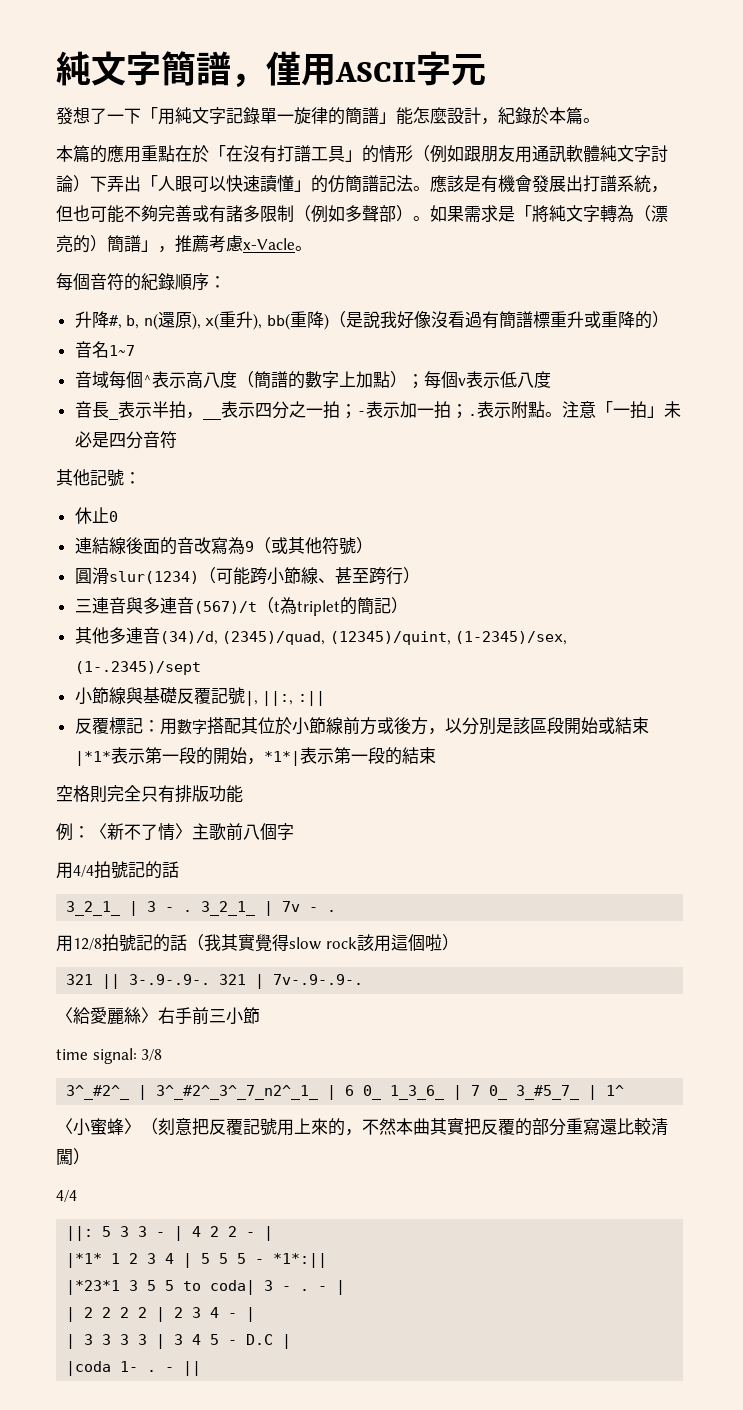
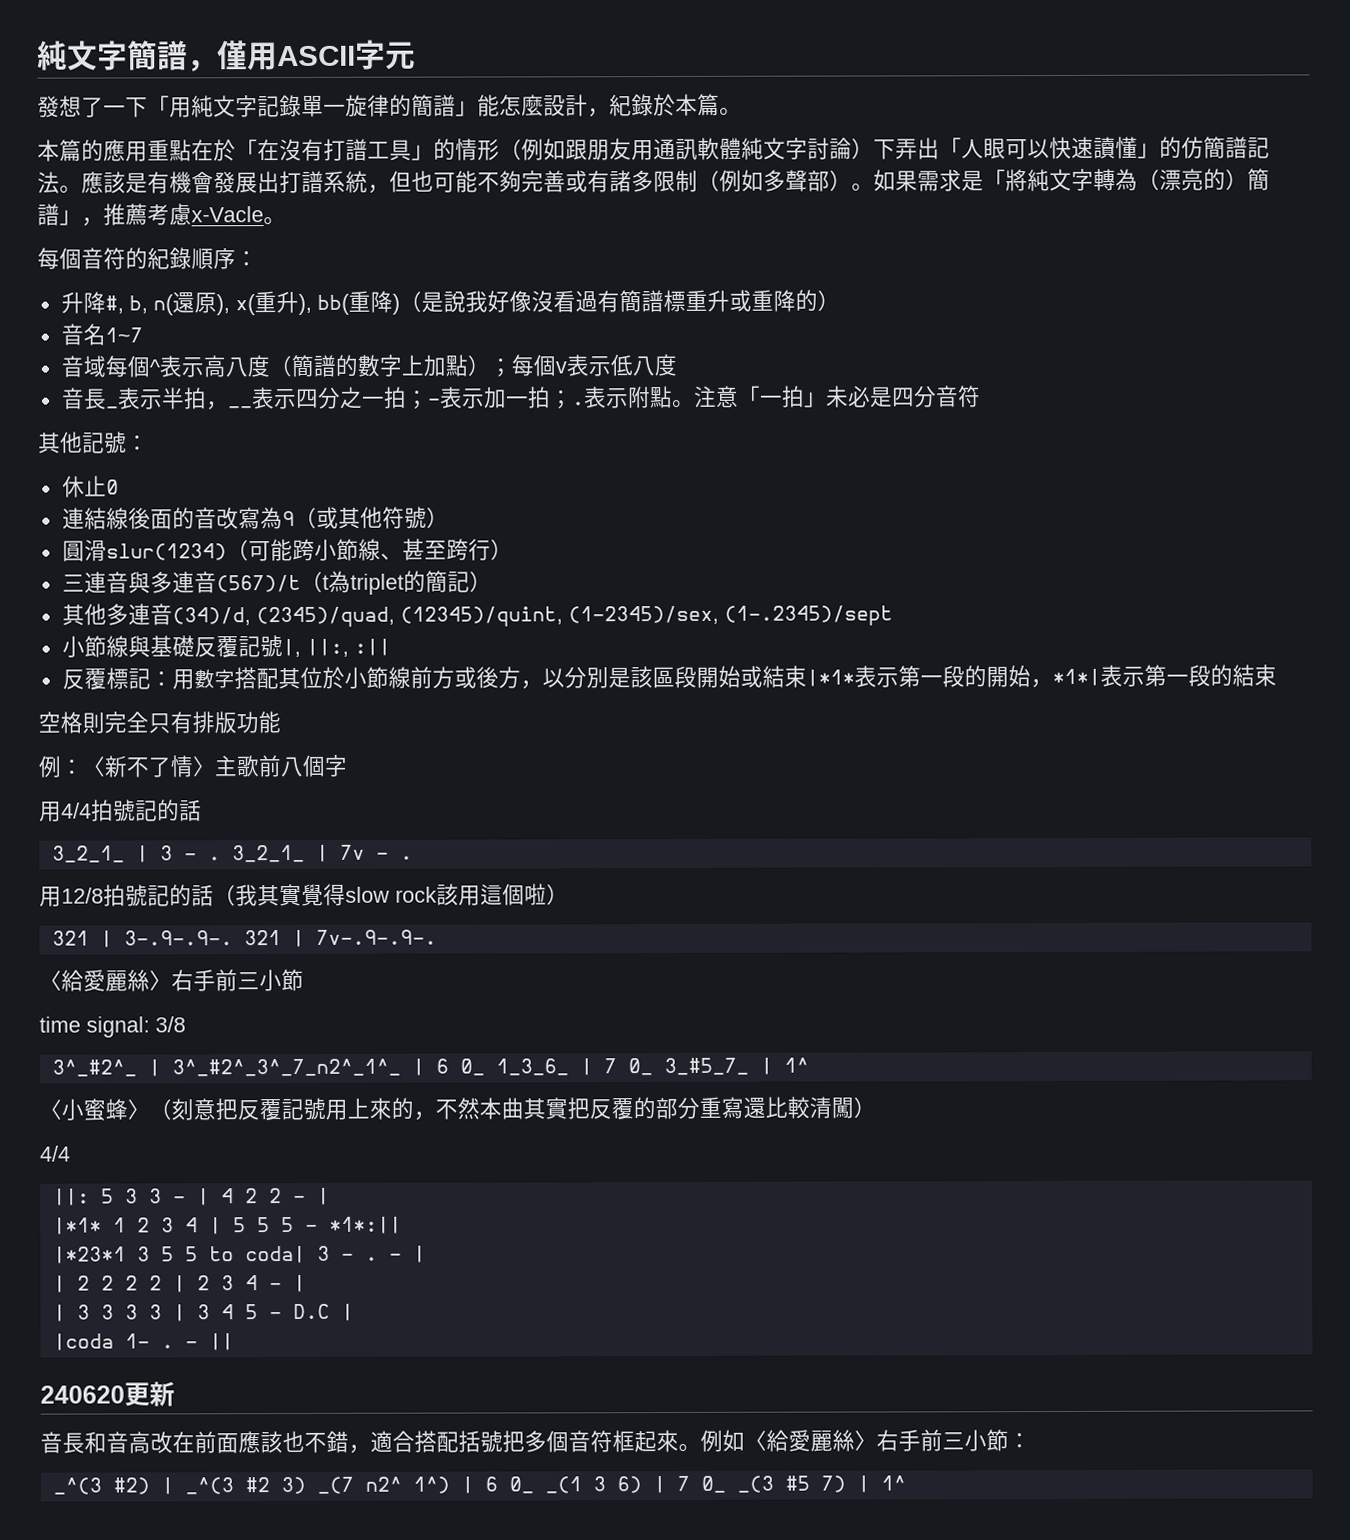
[102,974,121,989] || -> [99,930,113,948] |
[156,1085,320,1100] 3^_#2^_3^_7_n2^_1_ -> [171,1058,401,1077] 3^_#2^_3^_7_n2^_1^_
(202, 1368) none -> [40,1381,175,1407] [40,1429,1031,1454] [52,1475,906,1495] // 240620更新 // 音長和音高改在前面應該也不錯，適合搭配括號把多個音符框起來。例如〈給愛麗絲〉右手前三小節： // _^(3 #2) | _^(3 #2 3) _(7 n2^ 1^) | 6 0_ _(1 3 6) | 7 0_ _(3 #5 7) | 1^

